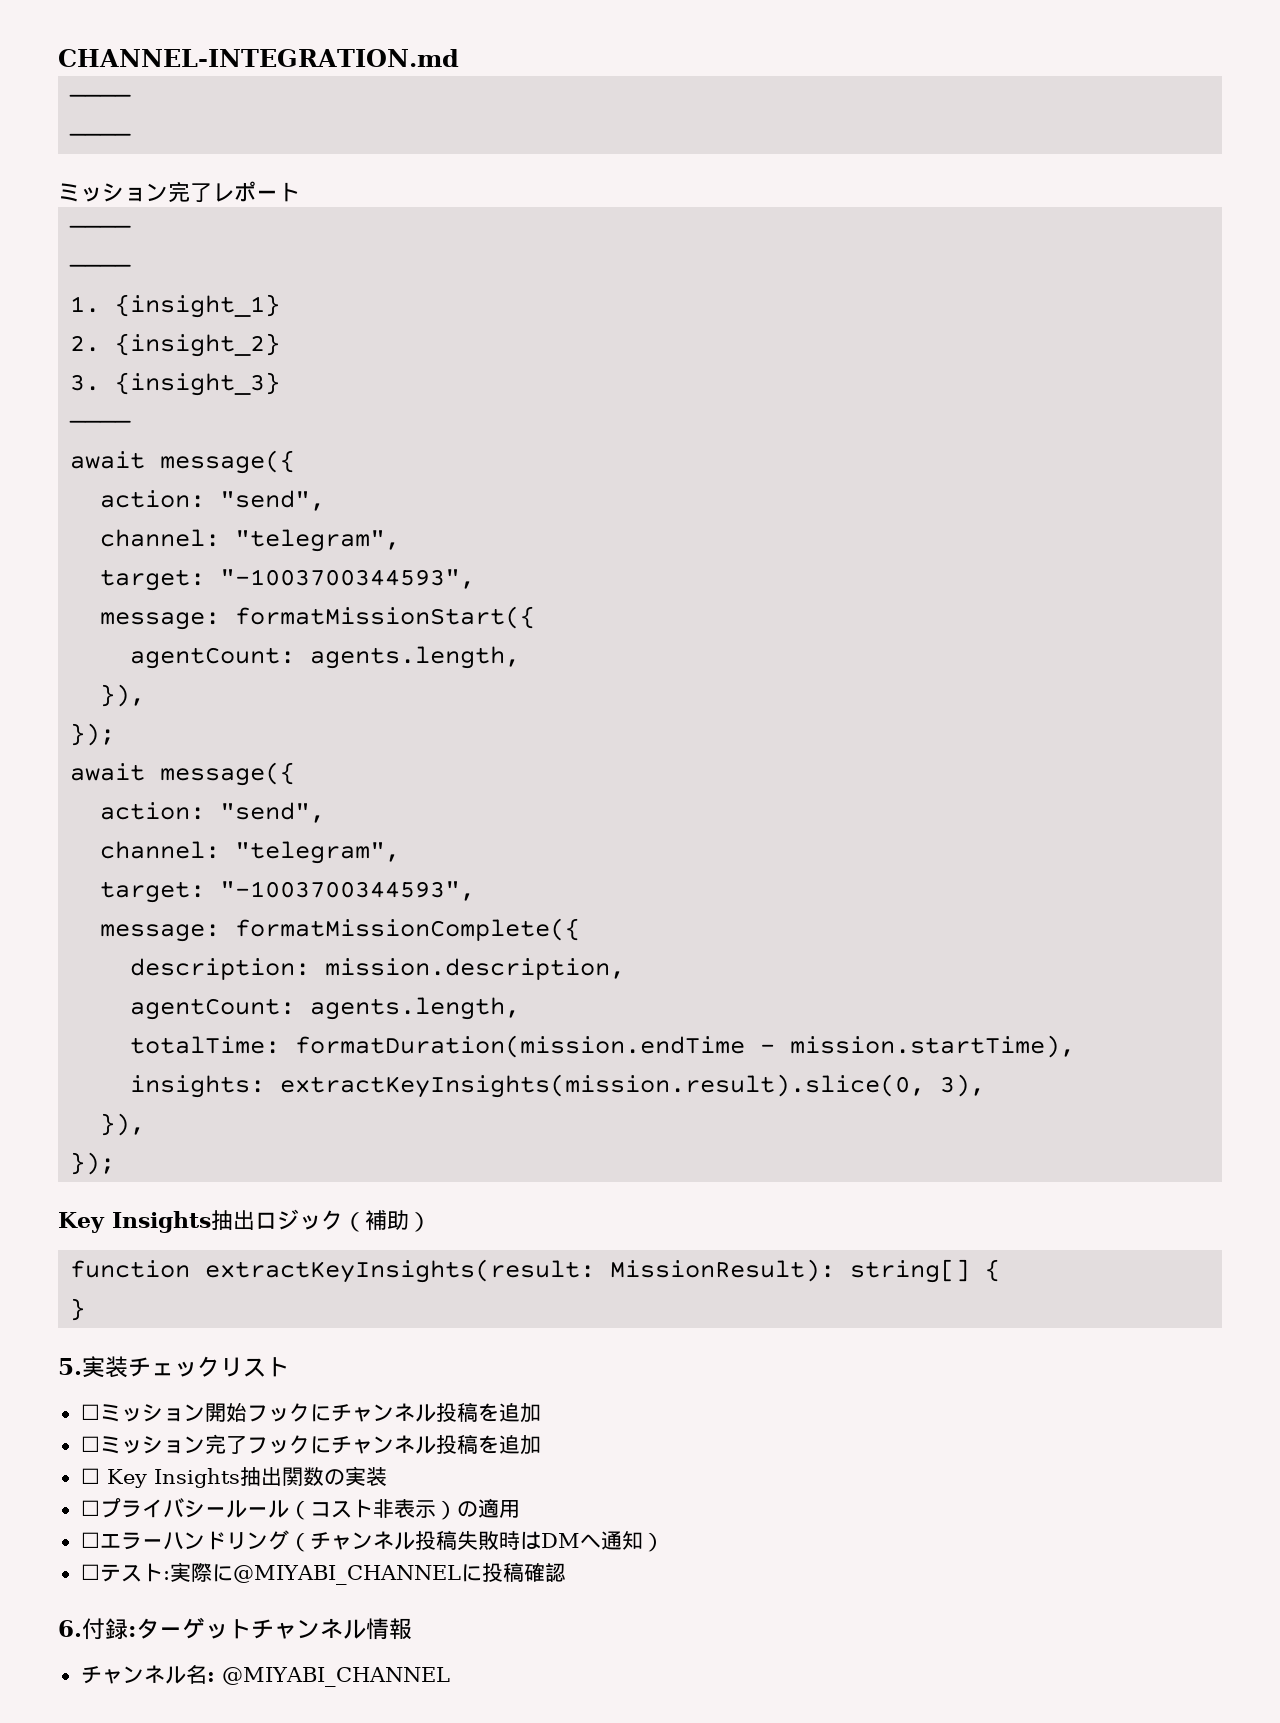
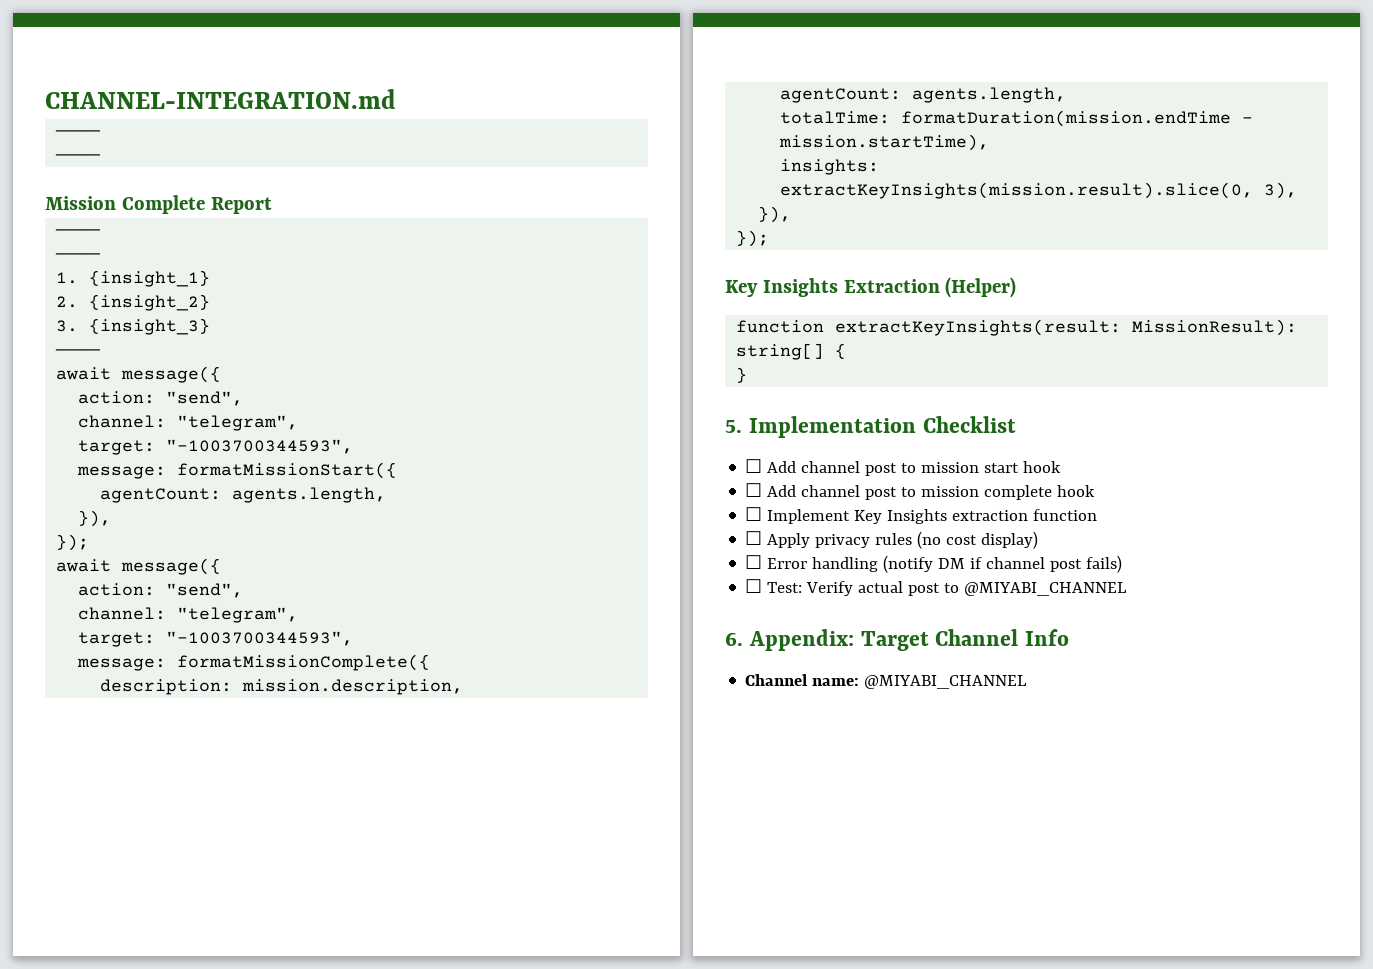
[58,181,300,203] ミッション完了レポート -> [45,195,272,214] Mission Complete Report
[211,1209,431,1232] 抽出ロジック（補助） -> [843,277,1017,298] Extraction (Helper)
[82,1356,289,1378] [80,1402,541,1423] [80,1434,541,1455] [80,1466,387,1488] [80,1498,520,1520] [80,1530,664,1552] [80,1562,566,1585] 実装チェックリスト // ☐ミッション開始フックにチャンネル投稿を追加 // ☐ミッション完了フックにチャンネル投稿を追加 // ☐ Key Insights抽出関数の実装 // ☐プライバシールール（コスト非表示）の適用 // ☐エラーハンドリング（チャンネル投稿失敗時はDMへ通知） // ☐テスト:実際に@MIYABI_CHANNELに投稿確認 -> [748,416,1016,438] [745,459,1062,476] [745,483,1096,500] [745,507,1098,524] [745,531,1039,549] [745,555,1123,573] [745,579,1128,596] Implementation Checklist // ☐ Add channel post to mission start hook // ☐ Add channel post to mission complete hook // ☐ Implement Key Insights extraction function // ☐ Apply privacy rules (no cost display) // ☐ Error handling (notify DM if channel post fails) // ☐ Test: Verify actual post to @MIYABI_CHANNEL
[82,1617,412,1640] [80,1665,215,1684] 付録:ターゲットチャンネル情報 // チャンネル名: -> [748,629,1069,651] [745,674,860,686] Appendix: Target Channel Info // Channel name:

